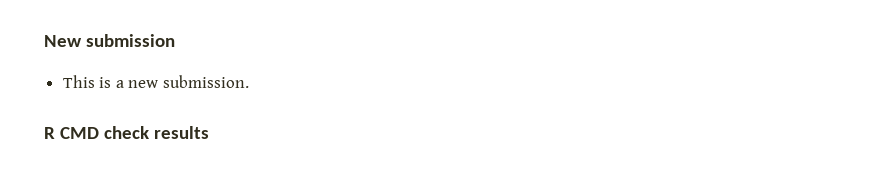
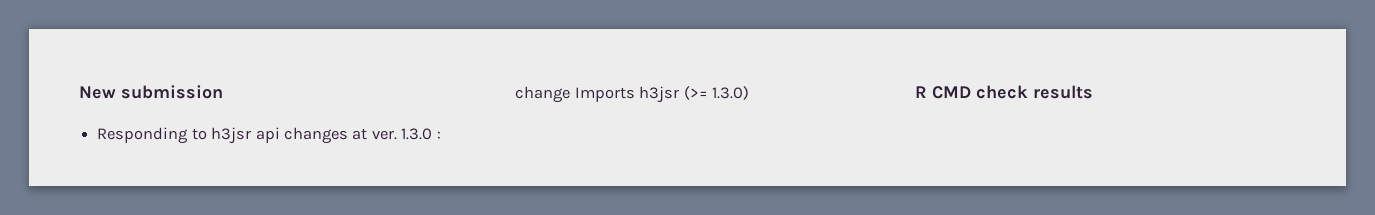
[62,75,250,88] This is a new submission. -> [97,127,441,144] [515,86,749,103] Responding to h3jsr api changes at ver. 1.3.0 : change Imports h3jsr (>= 1.3.0)

